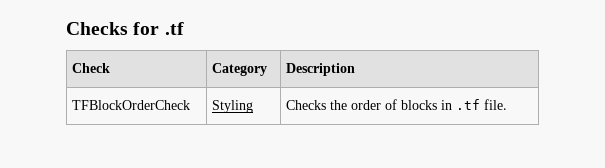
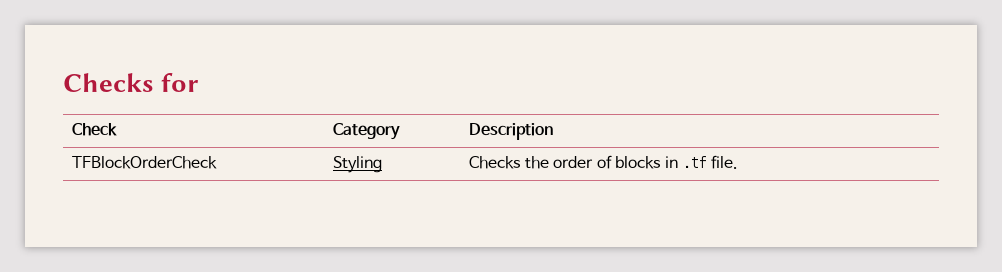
[164,22,184,35] .tf -> (200, 82) none

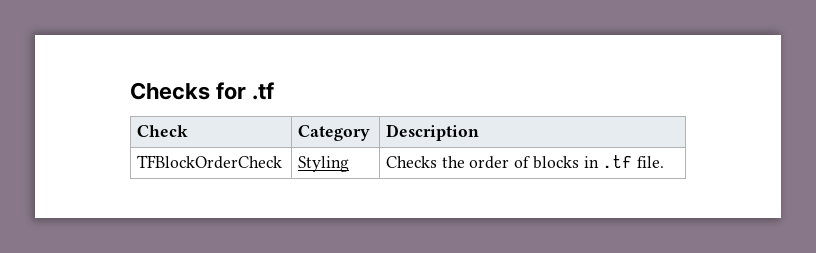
(200, 82) none -> [252,82,275,100] .tf

